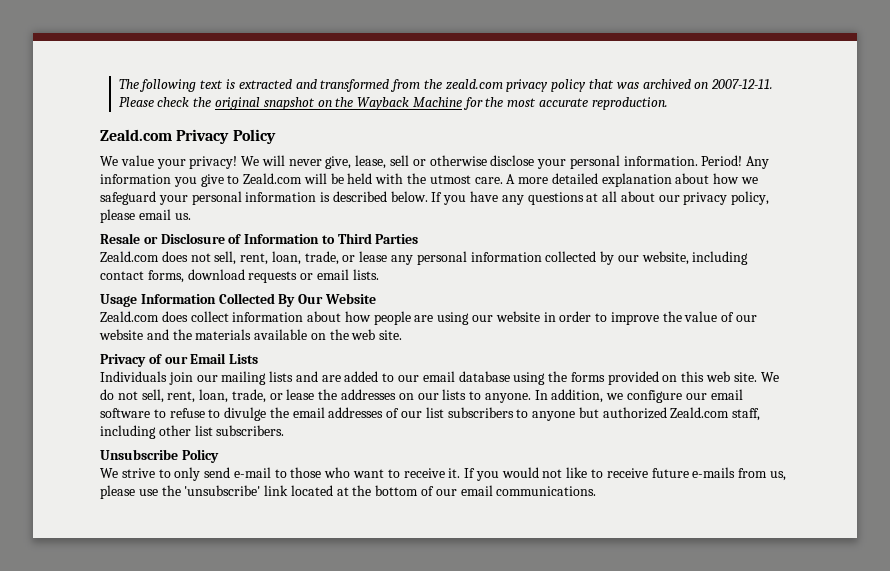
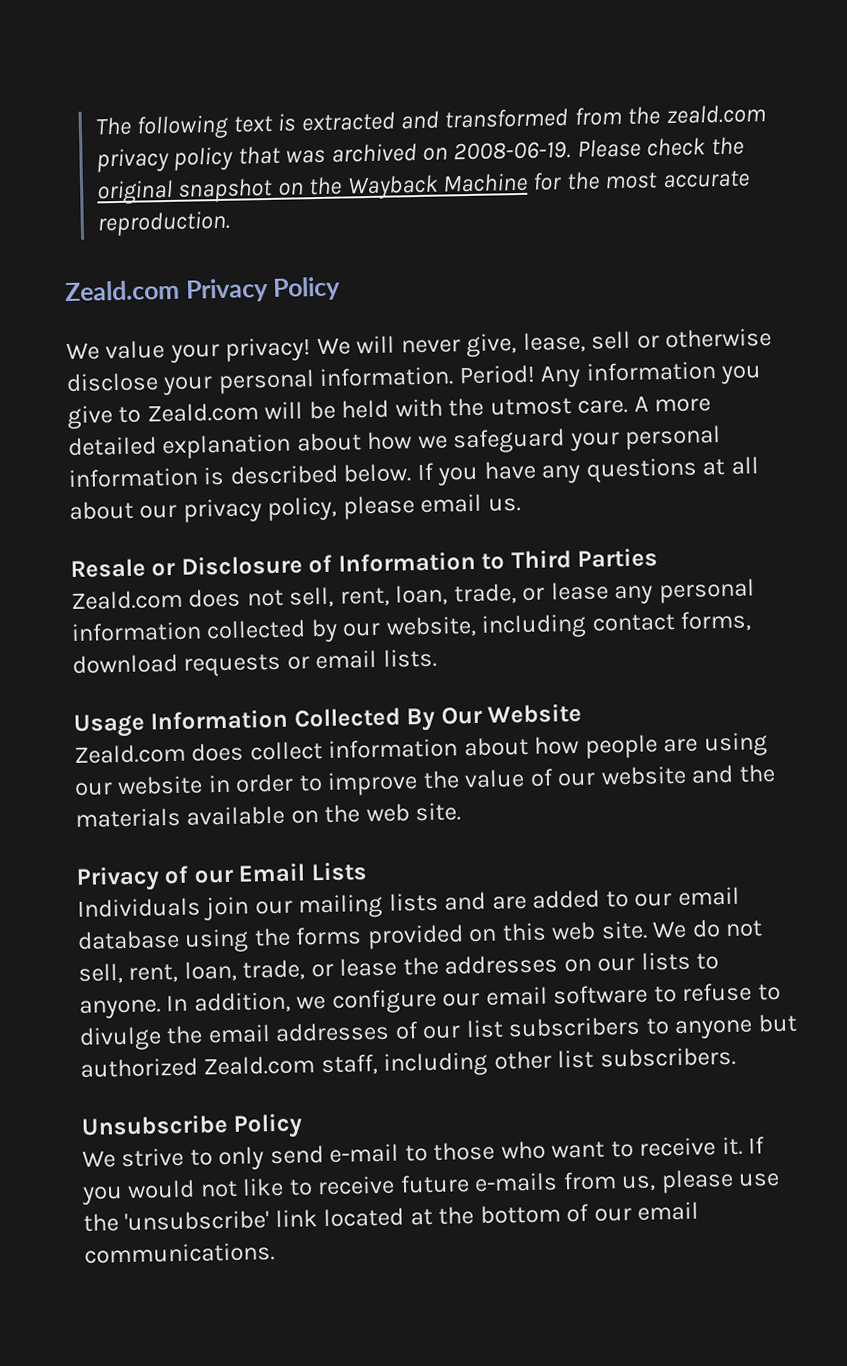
[711,79,774,89] 2007-12-11. -> [453,140,572,161] 2008-06-19.

